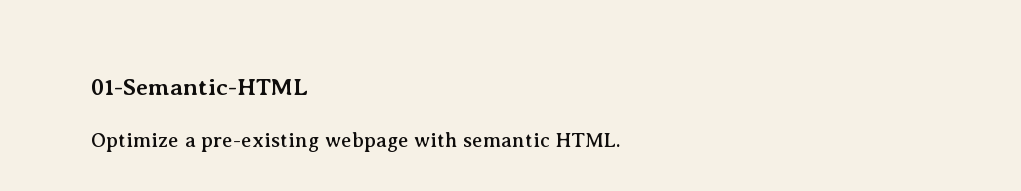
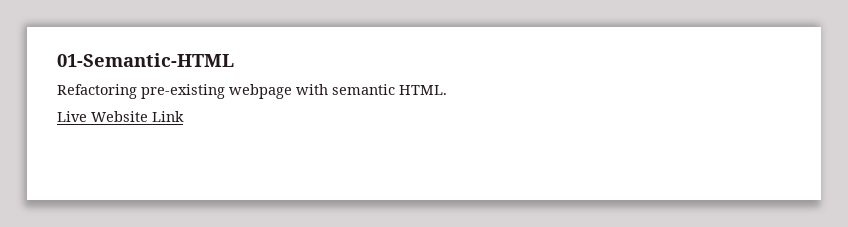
[91,133,196,152] Optimize a -> [57,84,137,99] Refactoring
(621, 140) none -> [57,111,184,122] // Live Website Link

